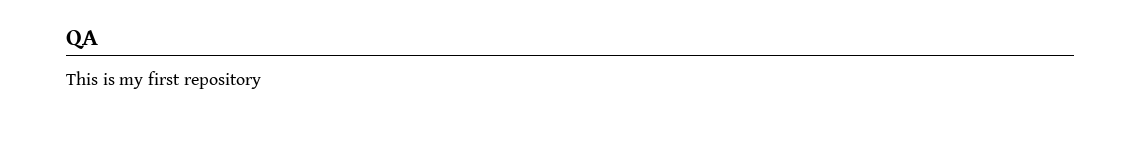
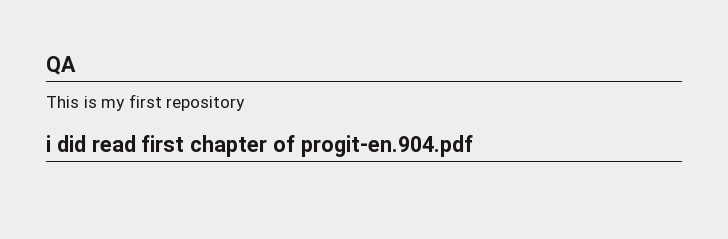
(261, 81) none -> [46,135,473,157] // i did read first chapter of progit-en.904.pdf

